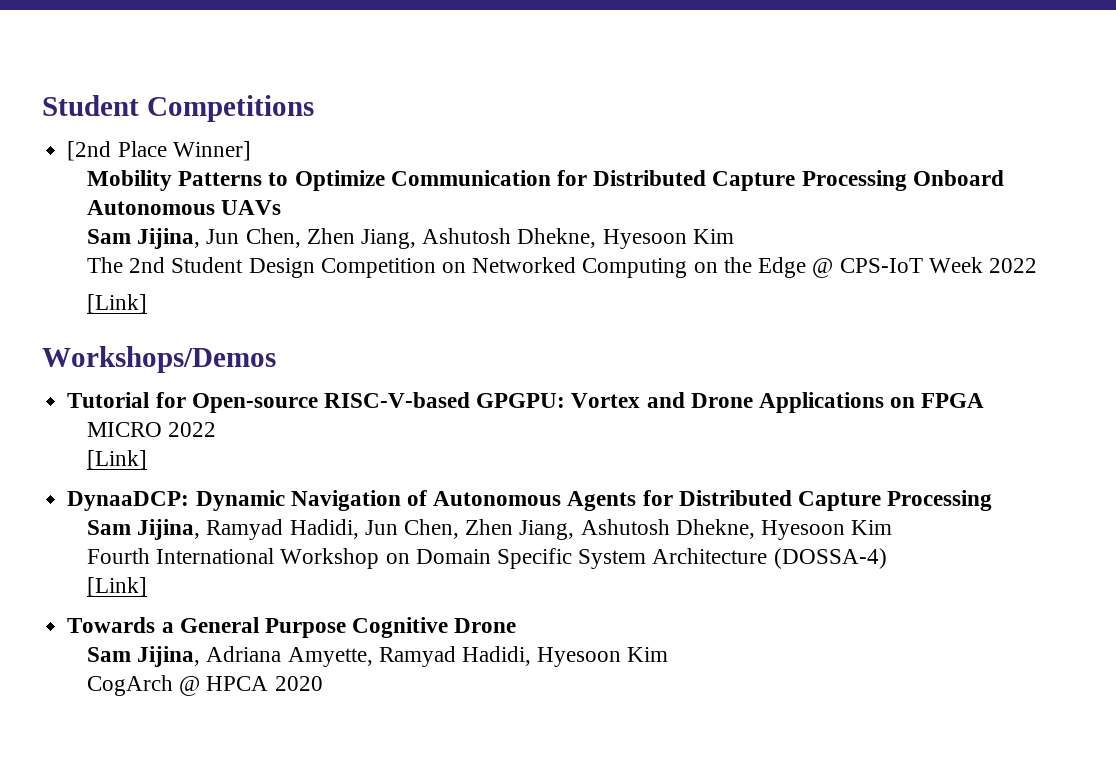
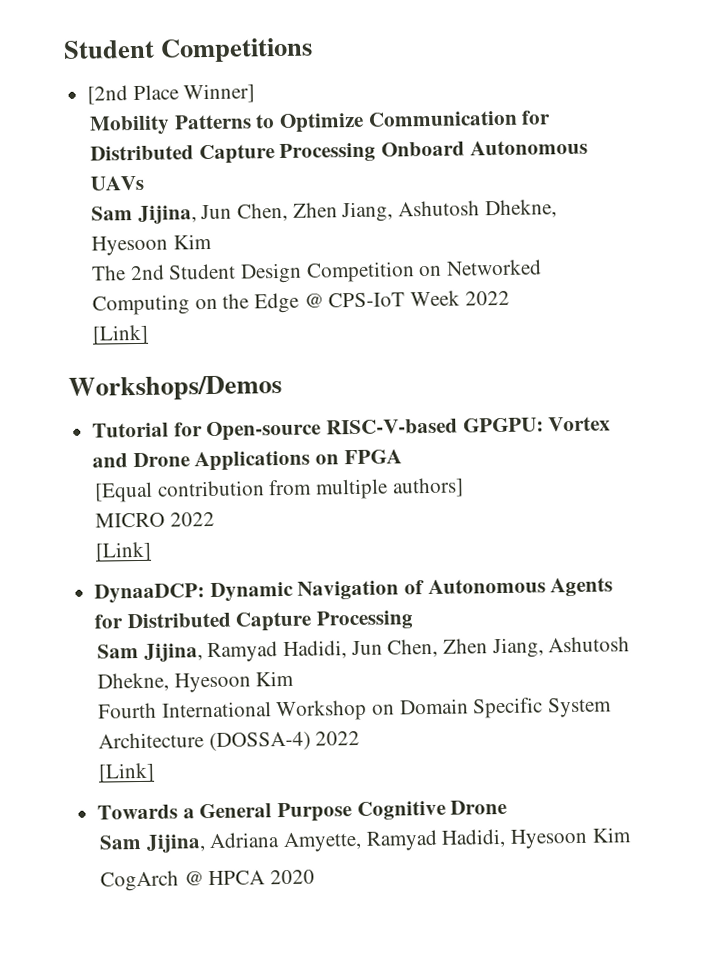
(985, 400) none -> [93,477,464,503] // [Equal contribution from multiple authors]
(887, 558) none -> [315,730,361,746] 2022

